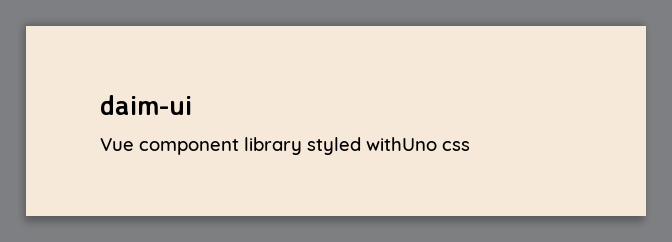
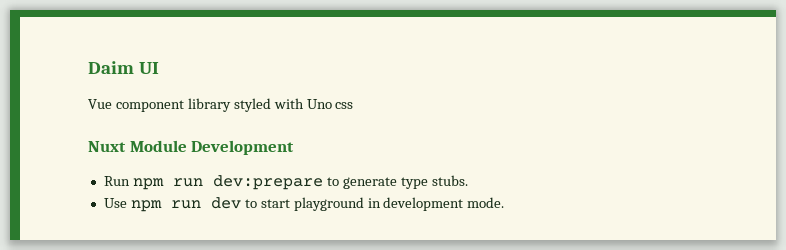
[100,95,192,115] daim-ui -> [88,61,159,74] Daim UI
[366,137,437,151] withUno -> [273,98,332,109] with Uno
(470, 146) none -> [88,140,295,155] [103,175,468,190] [103,197,505,212] // Nuxt Module Development // Run npm run dev:prepare to generate type stubs. // Use npm run dev to start playground in development mode.

